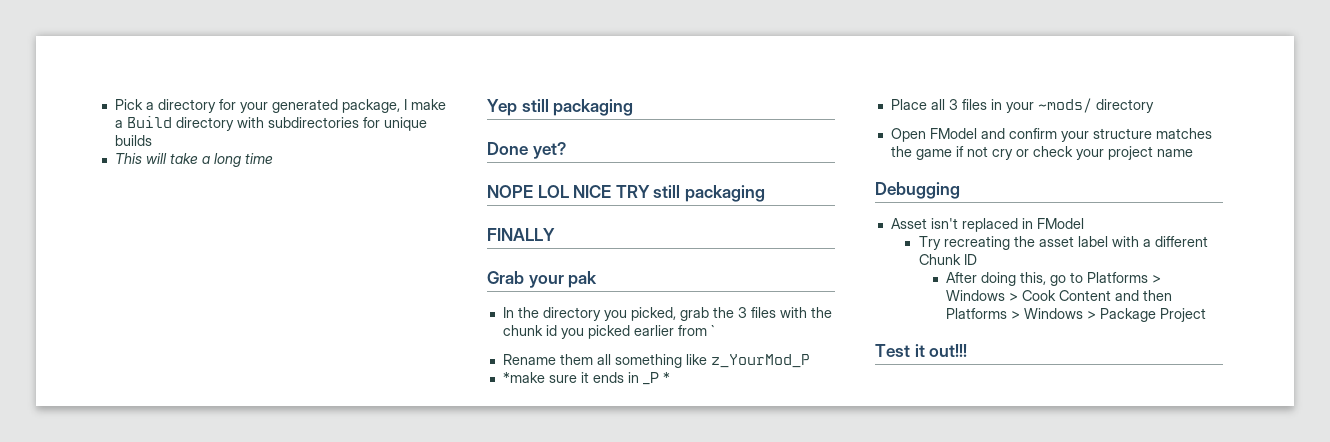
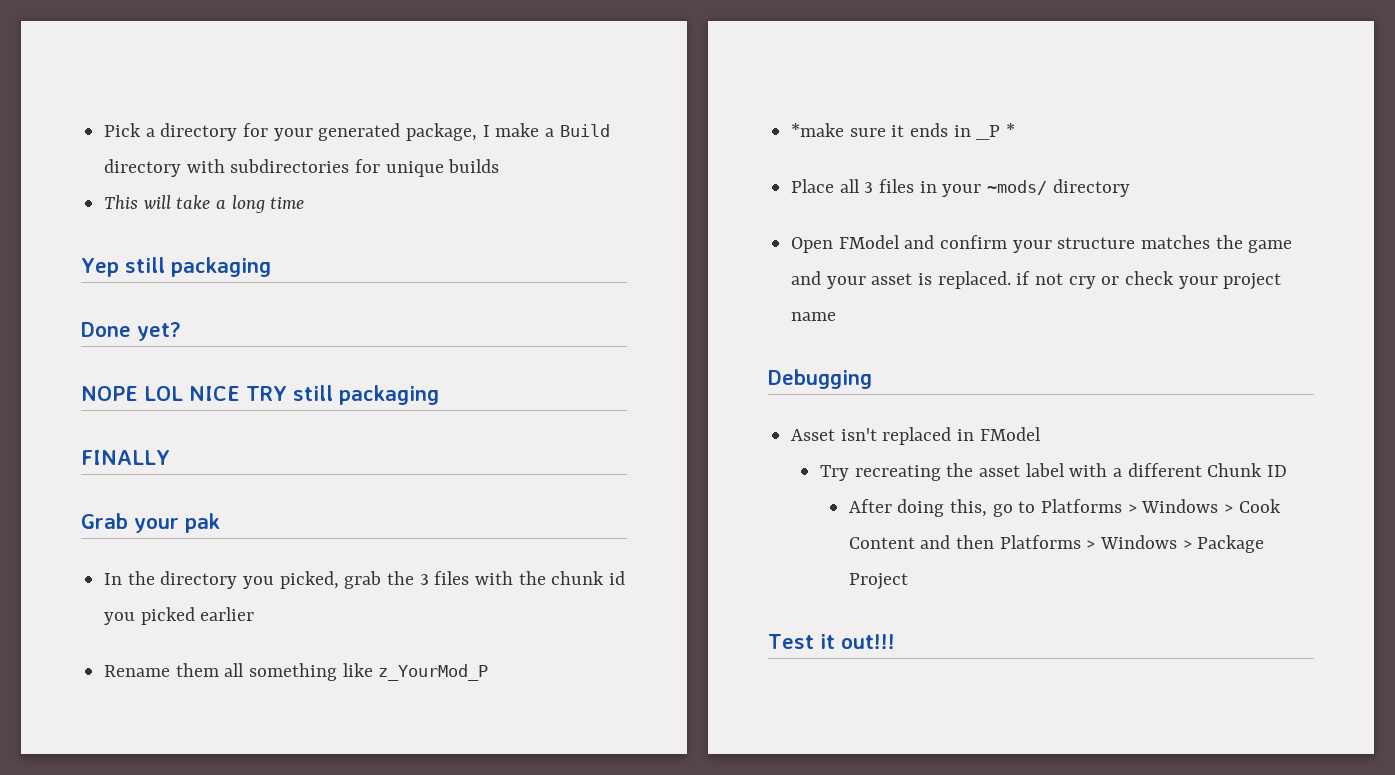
[677,325,715,336] from ` -> (255, 614) none
(952, 154) none -> [791,271,1011,289] and your asset is replaced.

